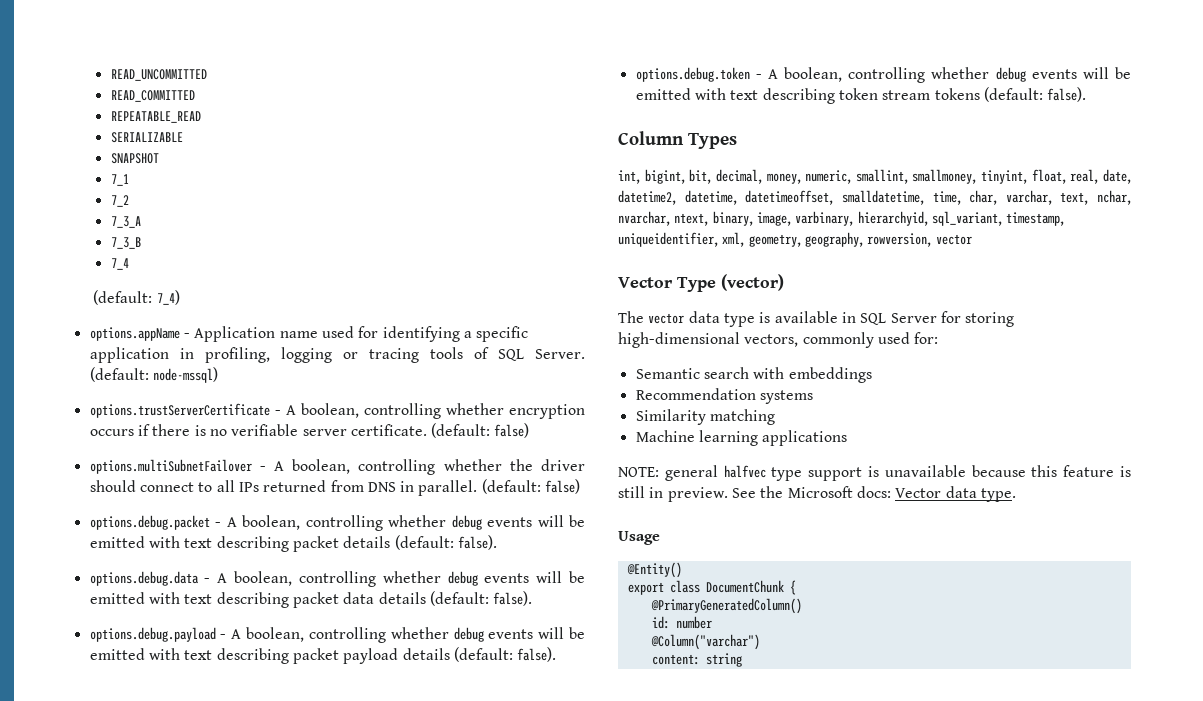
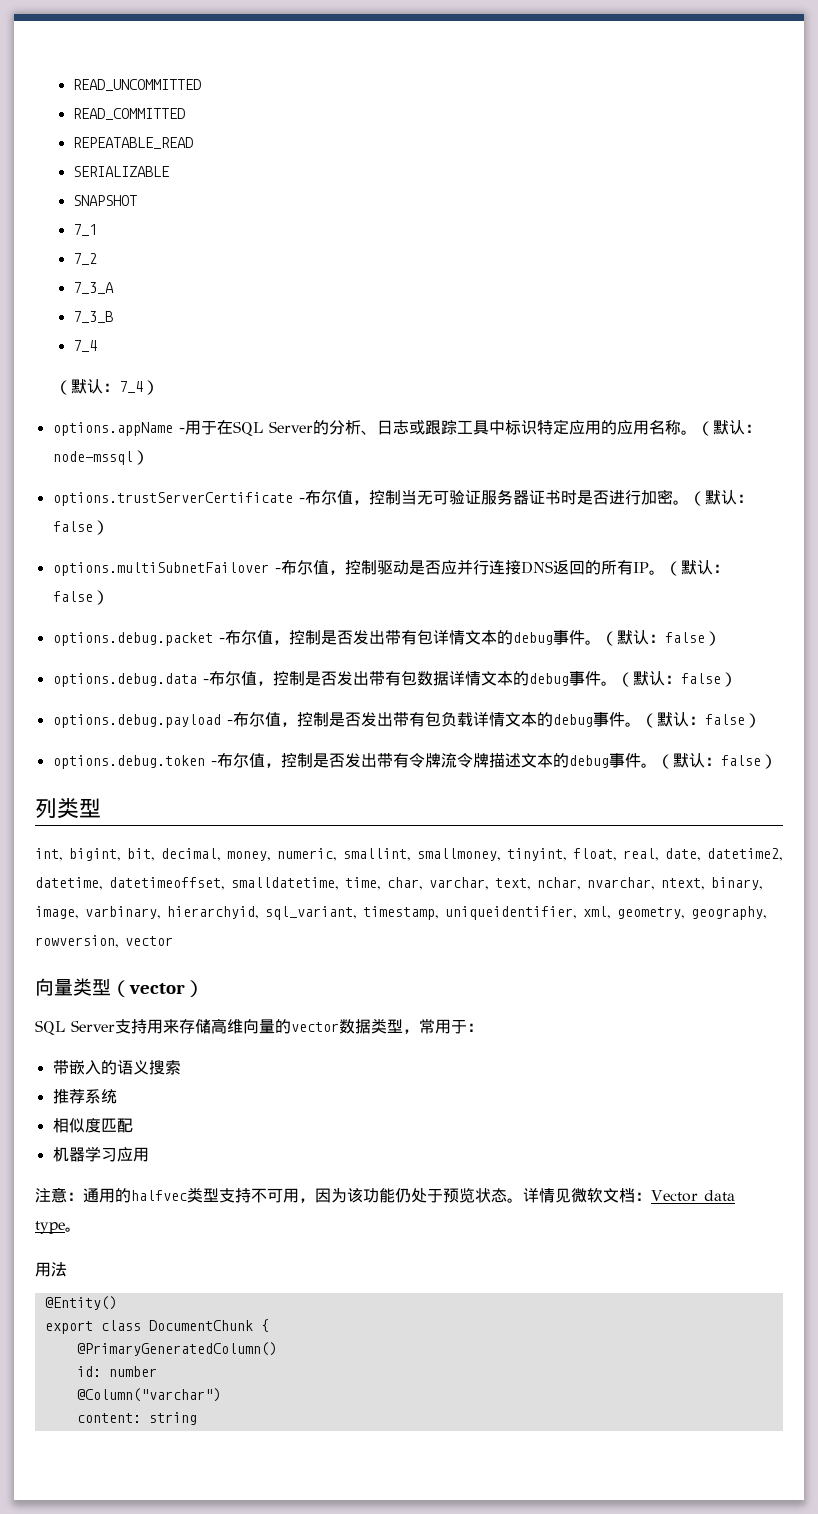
[93,290,180,305] (default: 7_4) -> [55,379,160,395] （默认：7_4）
[194,326,529,342] [89,347,585,363] [89,367,218,383] [89,403,585,419] [89,423,530,438] [89,459,585,475] [89,479,581,496] [89,515,585,531] [89,535,497,552] [89,571,585,587] [89,591,533,608] [89,627,585,643] [89,647,557,664] [635,67,1131,83] [635,87,1087,104] [618,131,737,149] Application name used for identifying a specific application in profiling, logging or tracing tools of SQL Server. (default: node-mssql) // options.trustServerCertificate - A boolean, controlling whether encryption occurs if there is no verifiable server certificate. (default: false) // options.multiSubnetFailover - A boolean, controlling whether the driver should connect to all IPs returned from DNS in parallel. (default: false) // options.debug.packet - A boolean, controlling whether debug events will be emitted with text describing packet details (default: false). // options.debug.data - A boolean, controlling whether debug events will be emitted with text describing packet data details (default: false). // options.debug.payload - A boolean, controlling whether debug events will be emitted with text describing packet payload details (default: false). // options.debug.token - A boolean, controlling whether debug events will be emitted with text describing token stream tokens (default: false). // Column Types -> [184,419,761,436] [52,450,149,465] [52,489,753,506] [52,520,109,535] [52,559,729,576] [52,590,109,605] [52,629,721,646] [52,670,737,687] [52,711,761,728] [52,752,777,769] [35,798,101,818] 用于在SQL Server的分析、日志或跟踪工具中标识特定应用的应用名称。（默认：node-mssql） // options.trustServerCertificate -布尔值，控制当无可验证服务器证书时是否进行加密。（默认：false） // options.multiSubnetFailover -布尔值，控制驱动是否应并行连接DNS返回的所有IP。（默认：false） // options.debug.packet -布尔值，控制是否发出带有包详情文本的debug事件。（默认：false） // options.debug.data -布尔值，控制是否发出带有包数据详情文本的debug事件。（默认：false） // options.debug.payload -布尔值，控制是否发出带有包负载详情文本的debug事件。（默认：false） // options.debug.token -布尔值，控制是否发出带有令牌流令牌描述文本的debug事件。（默认：false） // 列类型
[618,274,784,292] [618,311,1015,327] [618,332,939,348] [635,367,872,383] [635,388,813,404] [635,409,775,425] [635,430,848,446] [618,465,1131,481] [618,486,1016,502] [618,531,660,545] Vector Type (vector) // The vector data type is available in SQL Server for storing high-dimensional vectors, commonly used for: // Semantic search with embeddings // Recommendation systems // Similarity matching // Machine learning applications // NOTE: general halfvec type support is unavailable because this feature is still in preview. See the Microsoft docs: Vector data type. // Usage -> [35,978,204,997] [35,1018,483,1035] [52,1060,181,1075] [52,1089,117,1104] [52,1118,133,1133] [52,1146,149,1162] [35,1187,735,1203] [35,1221,81,1234] [35,1262,67,1277] 向量类型（vector） // SQL Server支持用来存储高维向量的vector数据类型，常用于： // 带嵌入的语义搜索 // 推荐系统 // 相似度匹配 // 机器学习应用 // 注意：通用的halfvec类型支持不可用，因为该功能仍处于预览状态。详情见微软文档：Vector data type。 // 用法

